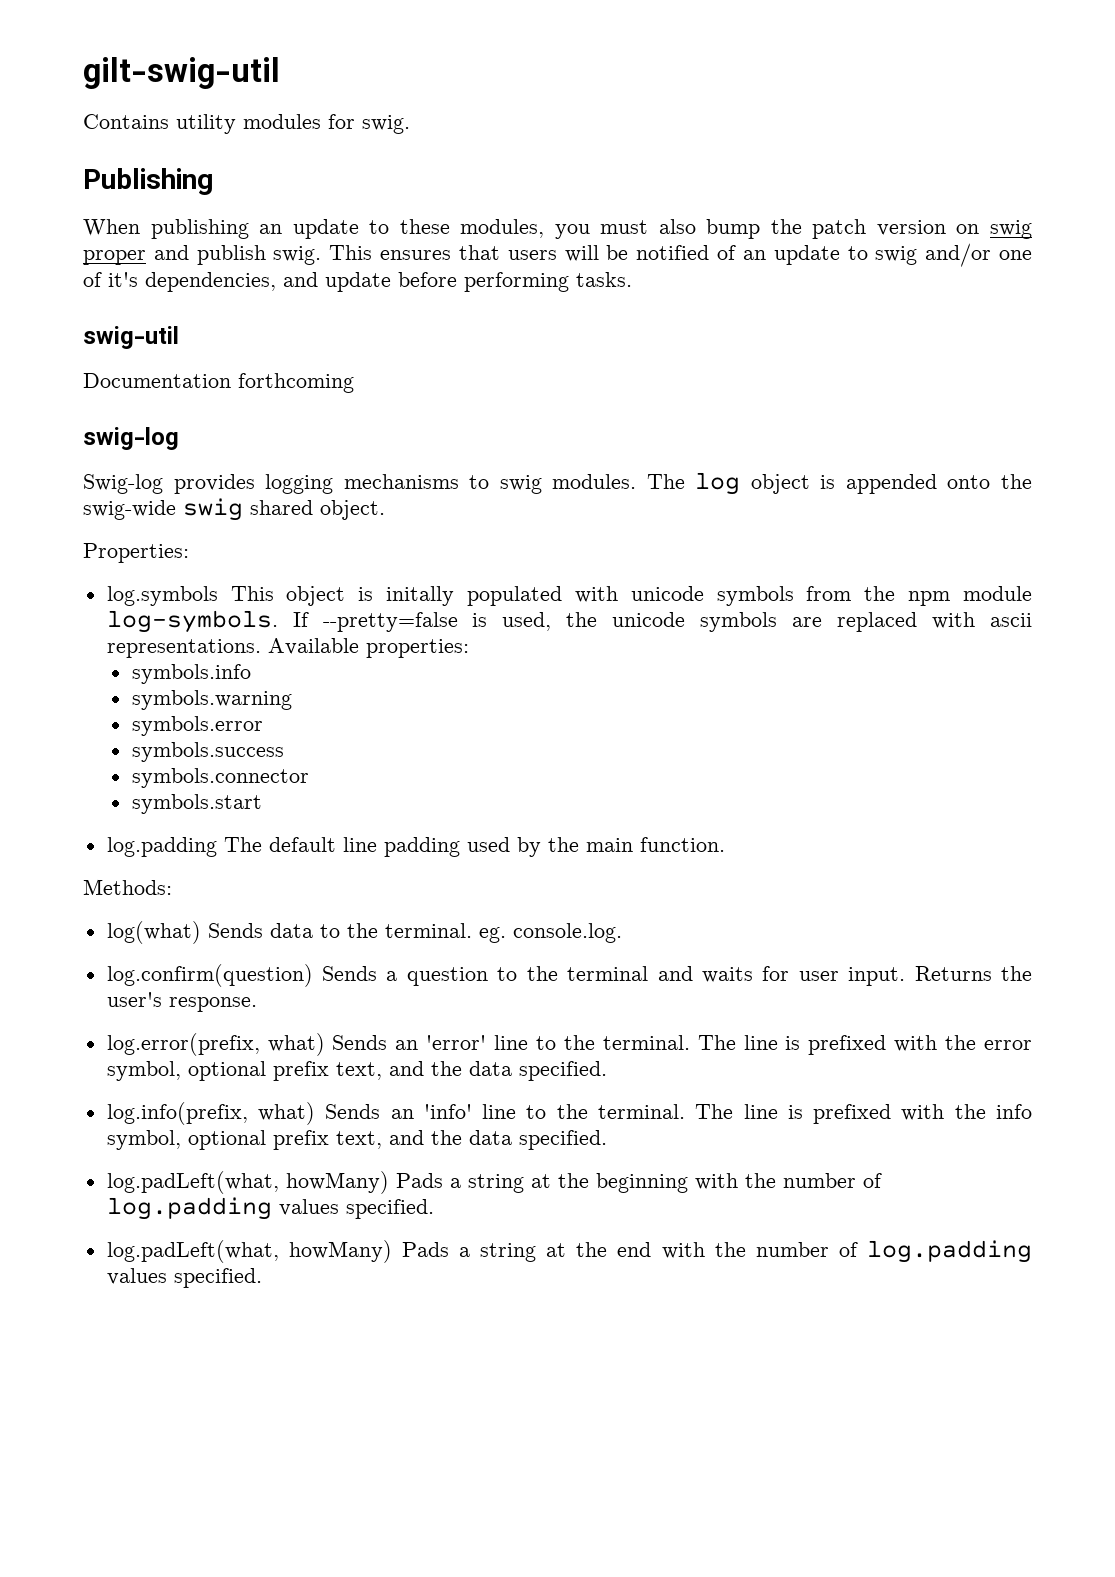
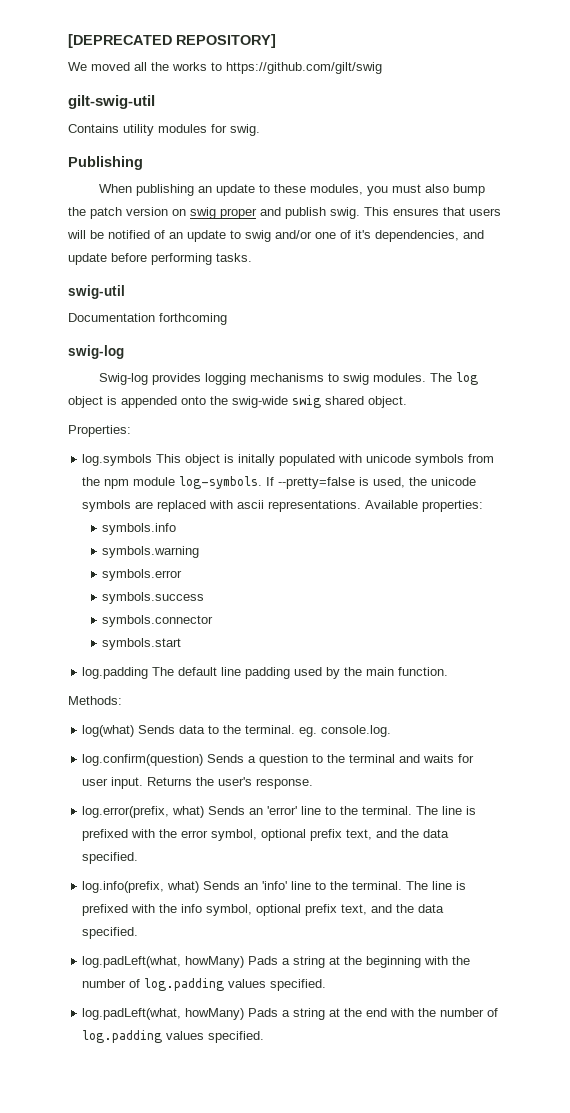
(83, 73) none -> [68,34,276,48] [68,62,382,74] [DEPRECATED REPOSITORY] // We moved all the works to https://github.com/gilt/swig //

